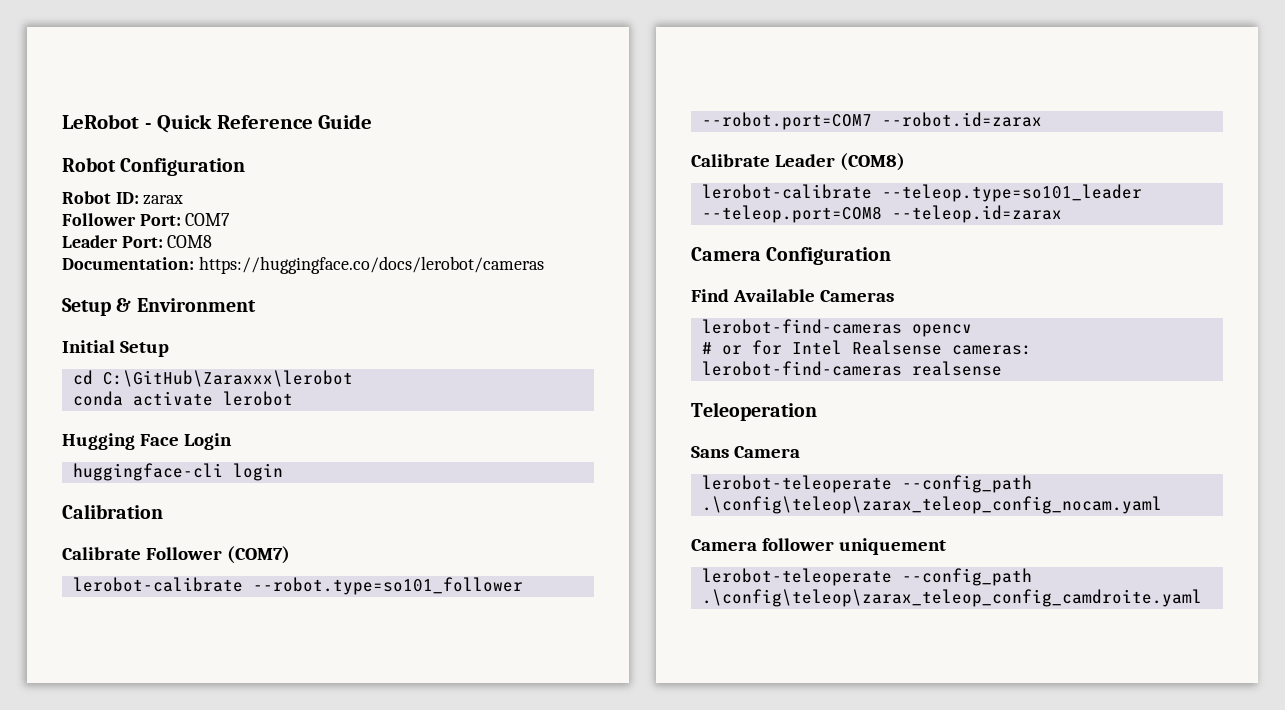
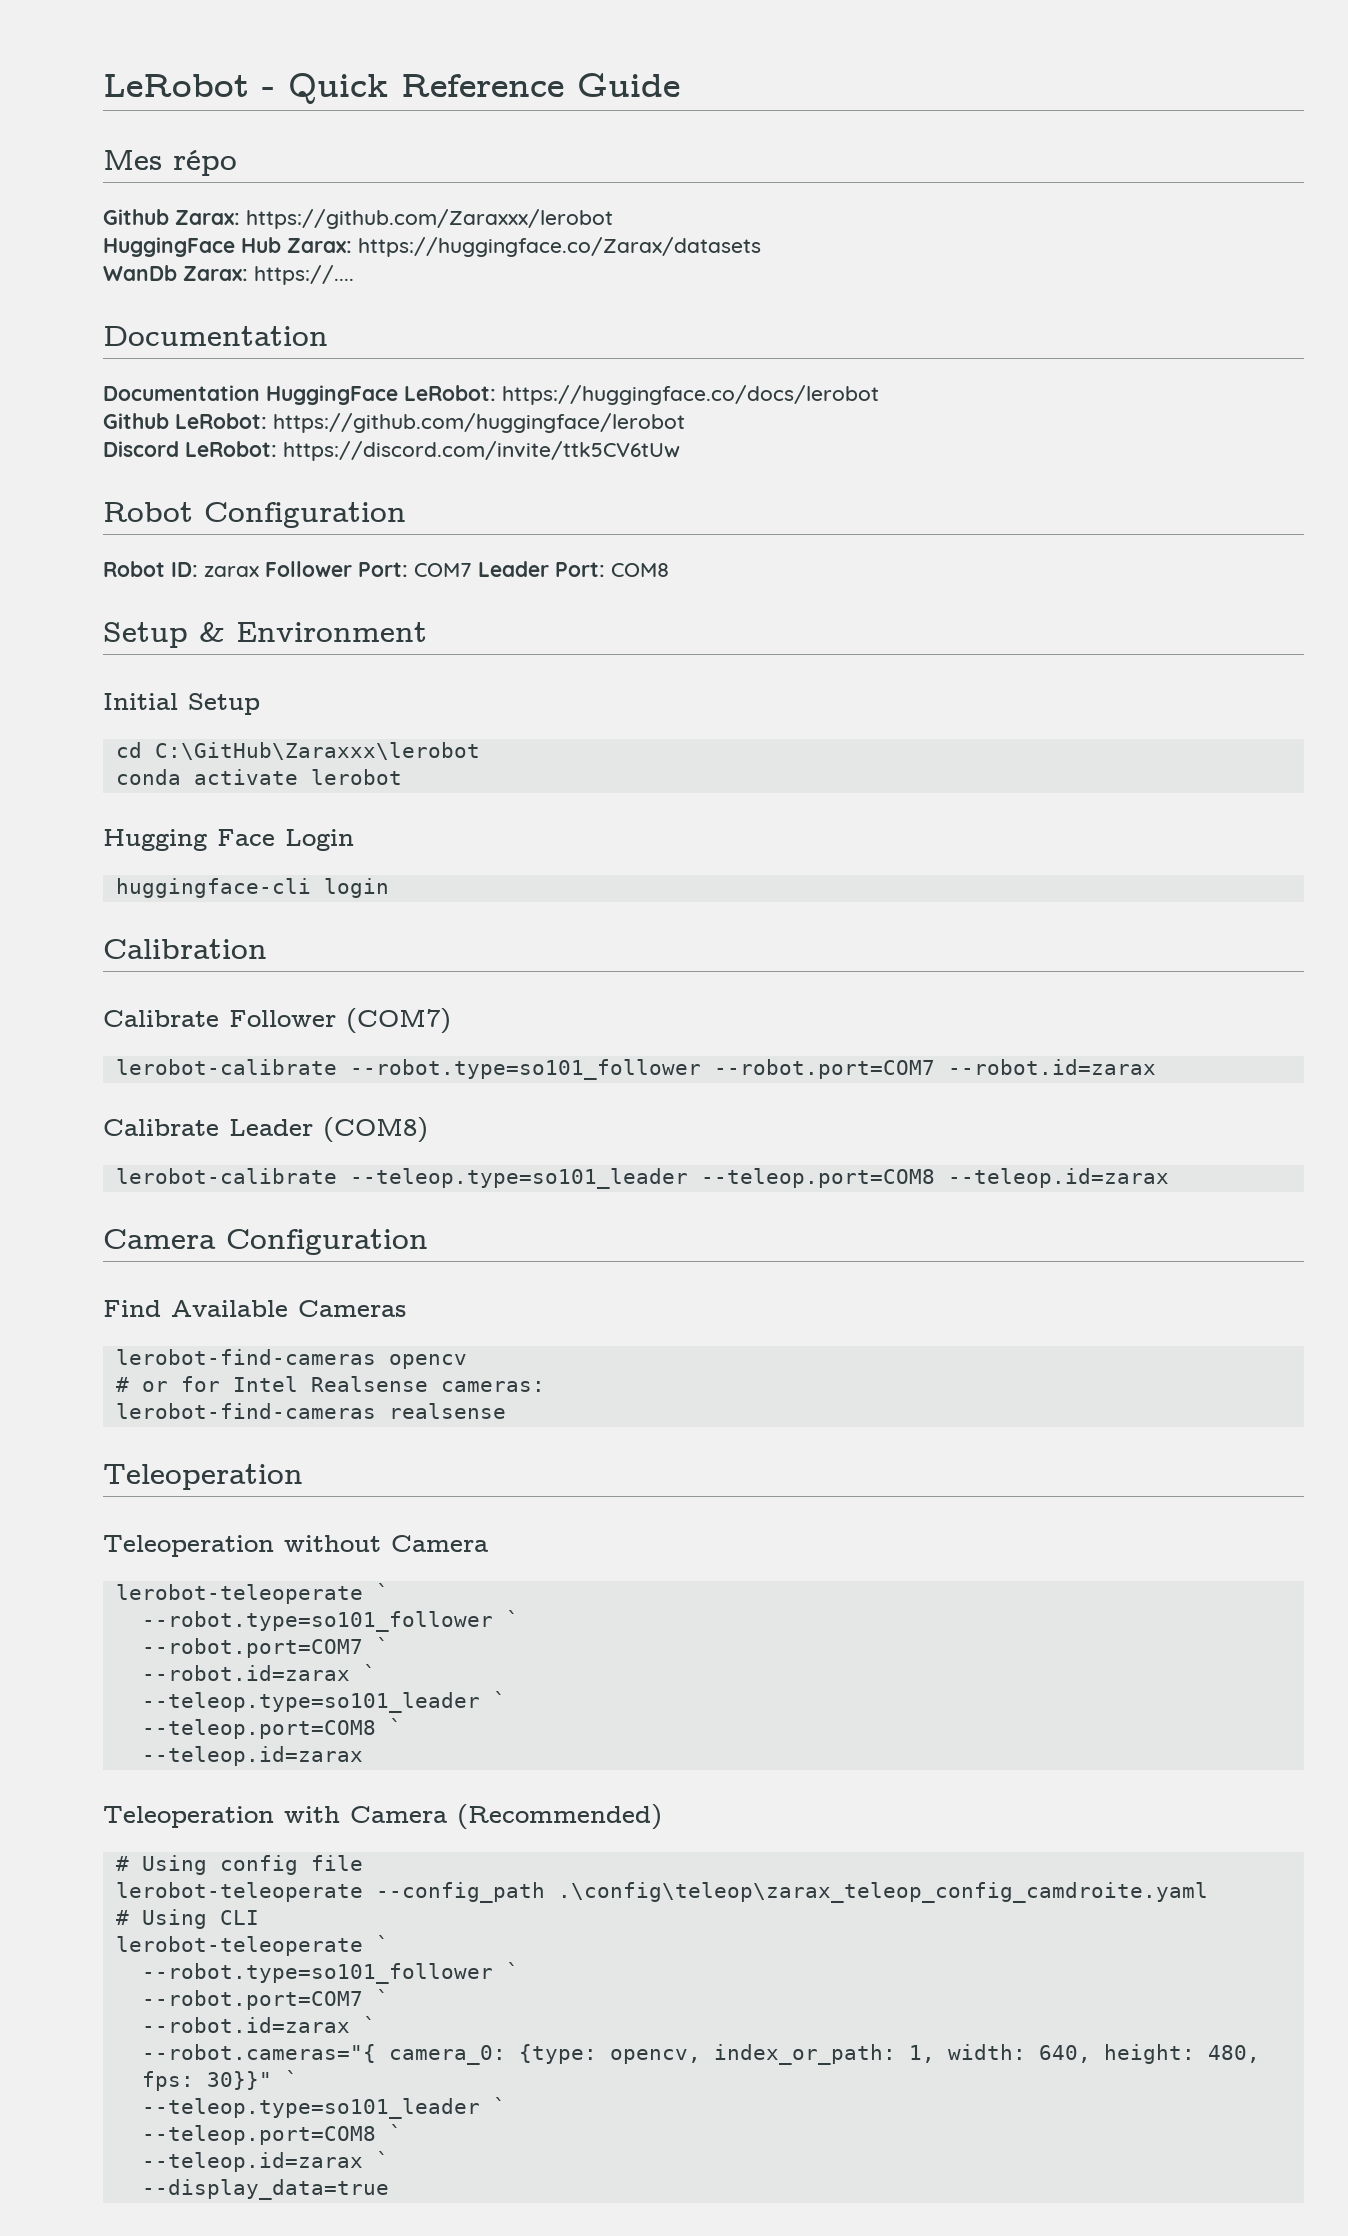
(373, 121) none -> [103,150,237,176] [103,209,613,229] [103,237,761,257] [103,265,354,285] [103,326,328,346] [103,385,879,405] [103,413,685,433] [103,441,680,461] // Mes répo // Github Zarax: https://github.com/Zaraxxx/lerobot // HuggingFace Hub Zarax: https://huggingface.co/Zarax/datasets // WanDb Zarax: https://.... // Documentation // Documentation HuggingFace LeRobot: https://huggingface.co/docs/lerobot // Github LeRobot: https://github.com/huggingface/lerobot // Discord LeRobot: https://discord.com/invite/ttk5CV6tUw
(184, 200) // -> (259, 571) none
(231, 219) // -> (472, 570) none
[62,256,544,274] // Documentation: https://huggingface.co/docs/lerobot/cameras -> (669, 570) none
[691,446,729,458] Sans -> [103,1535,381,1557] Teleoperation without
[901,475,1032,493] [701,496,1162,514] [691,538,946,555] [701,568,1032,586] [701,589,1202,607] --config_path .\config\teleop\zarax_teleop_config_nocam.yaml // Camera follower uniquement // lerobot-teleoperate --config_path .\config\teleop\zarax_teleop_config_camdroite.yaml -> [375,1583,389,1600] [141,1610,519,1632] [141,1637,389,1658] [141,1664,376,1681] [141,1691,506,1713] [141,1718,402,1739] [141,1746,363,1766] [103,1804,662,1830] [115,1855,363,1875] [115,1882,1208,1903] [115,1909,259,1929] [115,1935,389,1956] [141,1962,519,1984] [141,1989,389,2010] [141,2016,376,2033] [141,2044,1260,2065] [141,2070,298,2091] [141,2097,506,2119] [141,2124,402,2145] [141,2151,389,2172] [141,2179,389,2200] ` // --robot.type=so101_follower ` // --robot.port=COM7 ` // --robot.id=zarax ` // --teleop.type=so101_leader ` // --teleop.port=COM8 ` // --teleop.id=zarax // Teleoperation with Camera (Recommended) // # Using config file // lerobot-teleoperate --config_path .\config\teleop\zarax_teleop_config_camdroite.yaml // # Using CLI // lerobot-teleoperate ` // --robot.type=so101_follower ` // --robot.port=COM7 ` // --robot.id=zarax ` // --robot.cameras="{ camera_0: {type: opencv, index_or_path: 1, width: 640, height: 480, fps: 30}}" ` // --teleop.type=so101_leader ` // --teleop.port=COM8 ` // --teleop.id=zarax ` // --display_data=true

